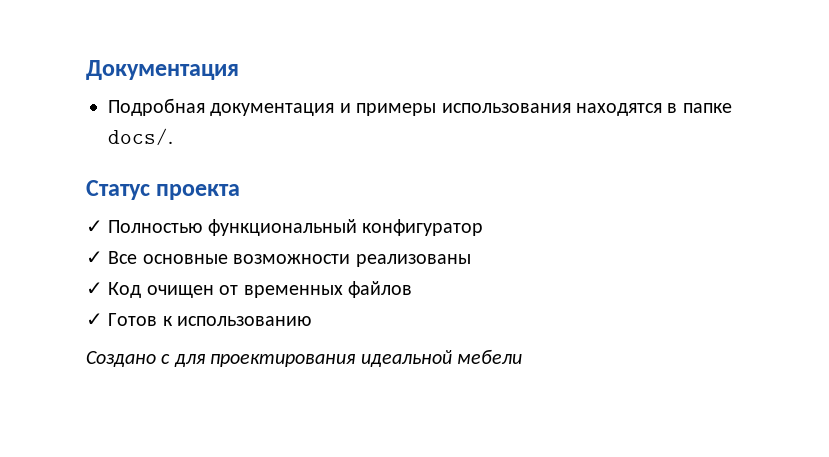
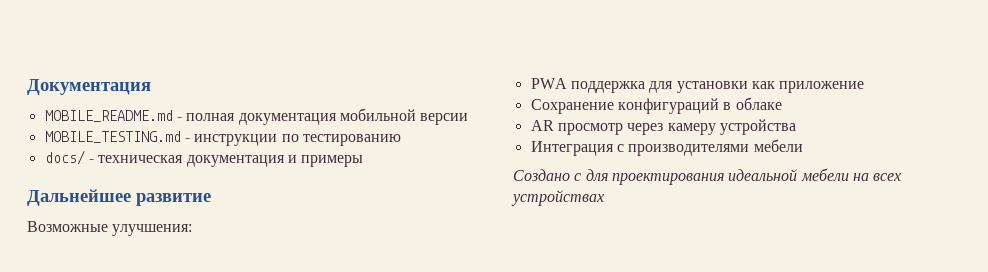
[108,98,732,116] [108,128,173,145] [86,180,241,200] [86,219,484,236] [86,251,471,267] [86,281,412,298] [86,313,312,326] Подробная документация и примеры использования находятся в папке docs/. // Статус проекта // ✓ Полностью функциональный конфигуратор // ✓ Все основные возможности реализованы // ✓ Код очищен от временных файлов // ✓ Готов к использованию -> [44,108,469,125] [44,131,401,146] [44,150,364,167] [27,189,211,206] [27,221,193,236] [530,78,865,93] [530,97,782,114] [530,119,796,135] [530,139,803,156] MOBILE_README.md - полная документация мобильной версии // MOBILE_TESTING.md - инструкции по тестированию // docs/ - техническая документация и примеры // Дальнейшее развитие // Возможные улучшения: // PWA поддержка для установки как приложение // Сохранение конфигураций в облаке // AR просмотр через камеру устройства // Интеграция с производителями мебели
(522, 356) none -> [852,173,902,181] [511,190,604,206] на всех устройствах

